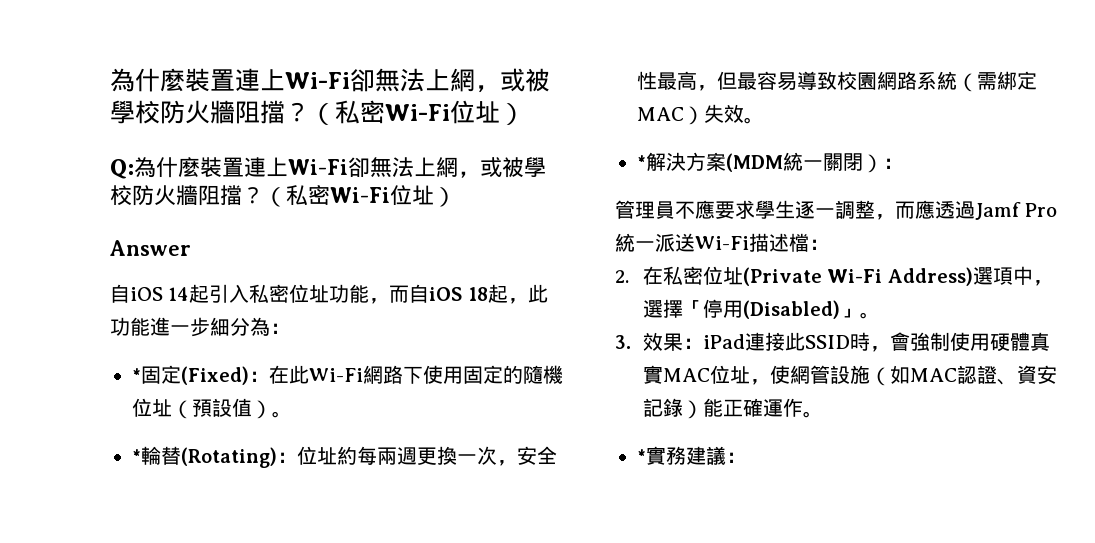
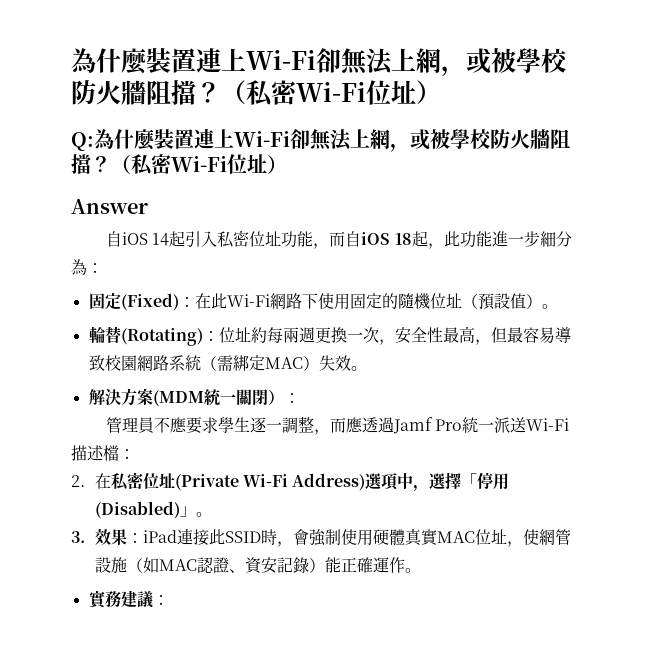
[132,368,141,382] * -> (103, 268) none
[132,449,141,463] * -> (558, 306) none
[637,155,646,169] * -> (367, 368) none
[637,449,646,463] * -> (421, 570) none

